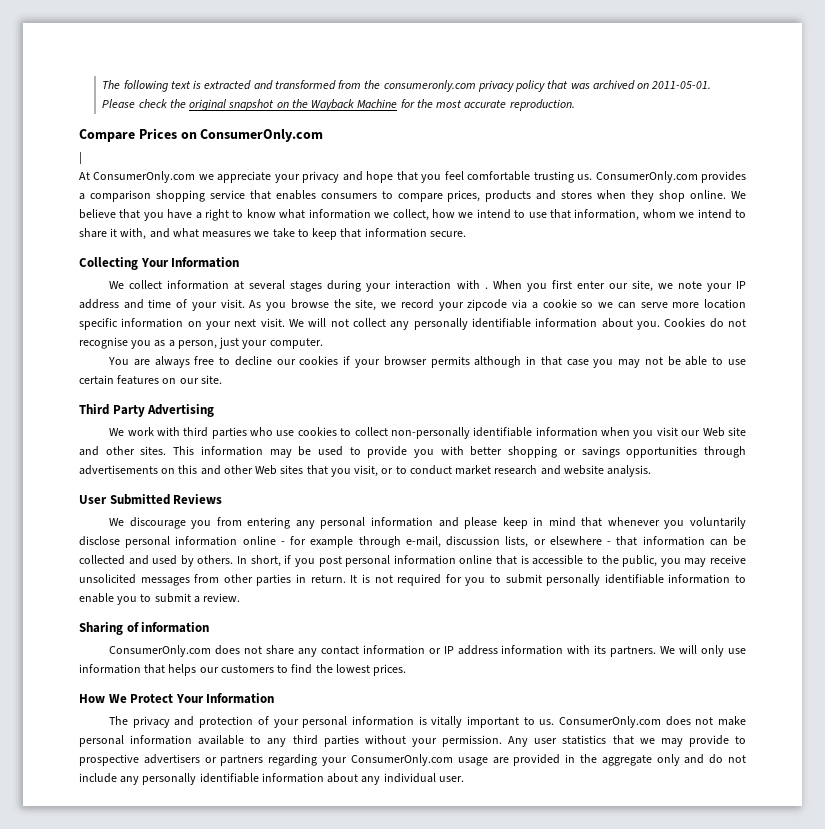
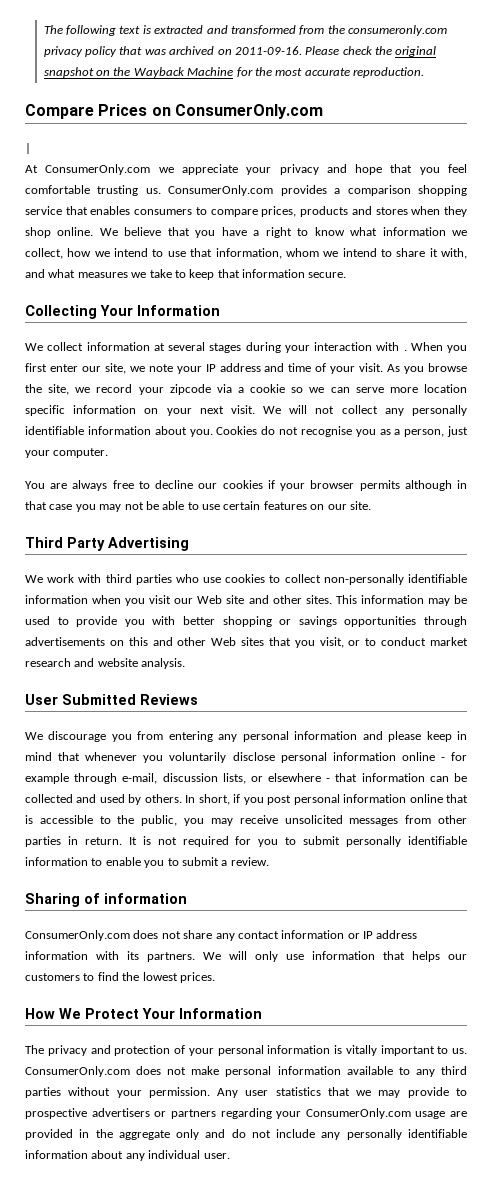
[651,81,712,89] 2011-05-01. -> [234,46,302,55] 2011-09-16.

